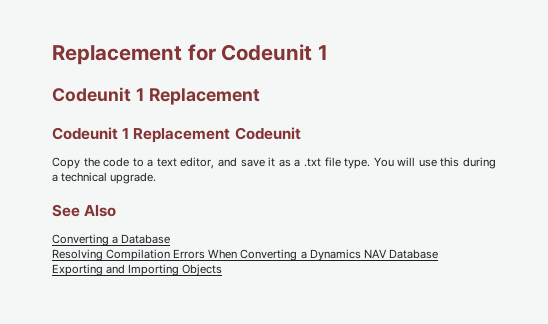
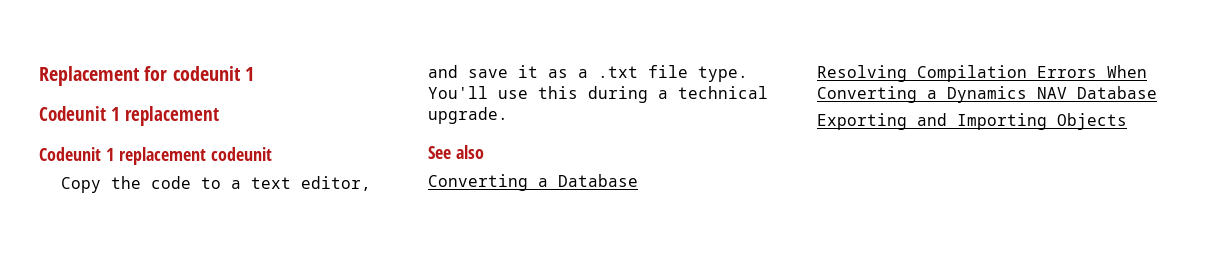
[221,44,313,61] Codeunit -> [172,66,241,81] codeunit
[148,88,260,105] [52,127,301,143] Replacement // Codeunit 1 Replacement Codeunit -> [125,106,220,126] [39,147,272,165] replacement // Codeunit 1 replacement codeunit
[373,157,416,167] You will -> [428,86,488,99] You'll
[84,205,117,217] Also -> [455,145,484,159] also

